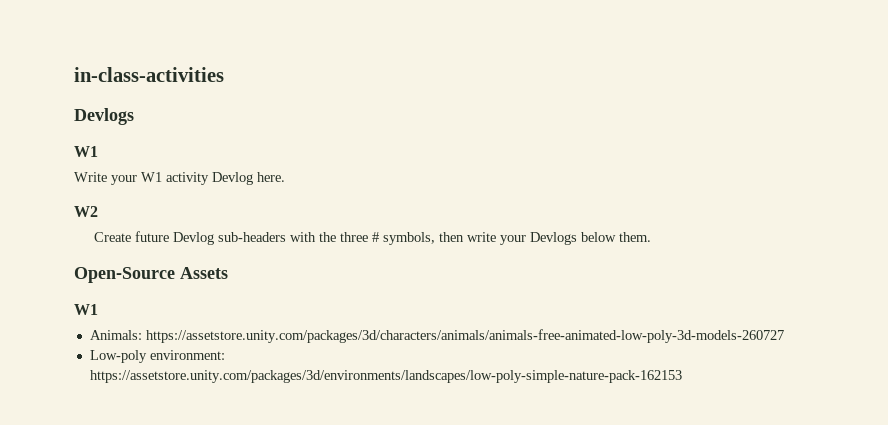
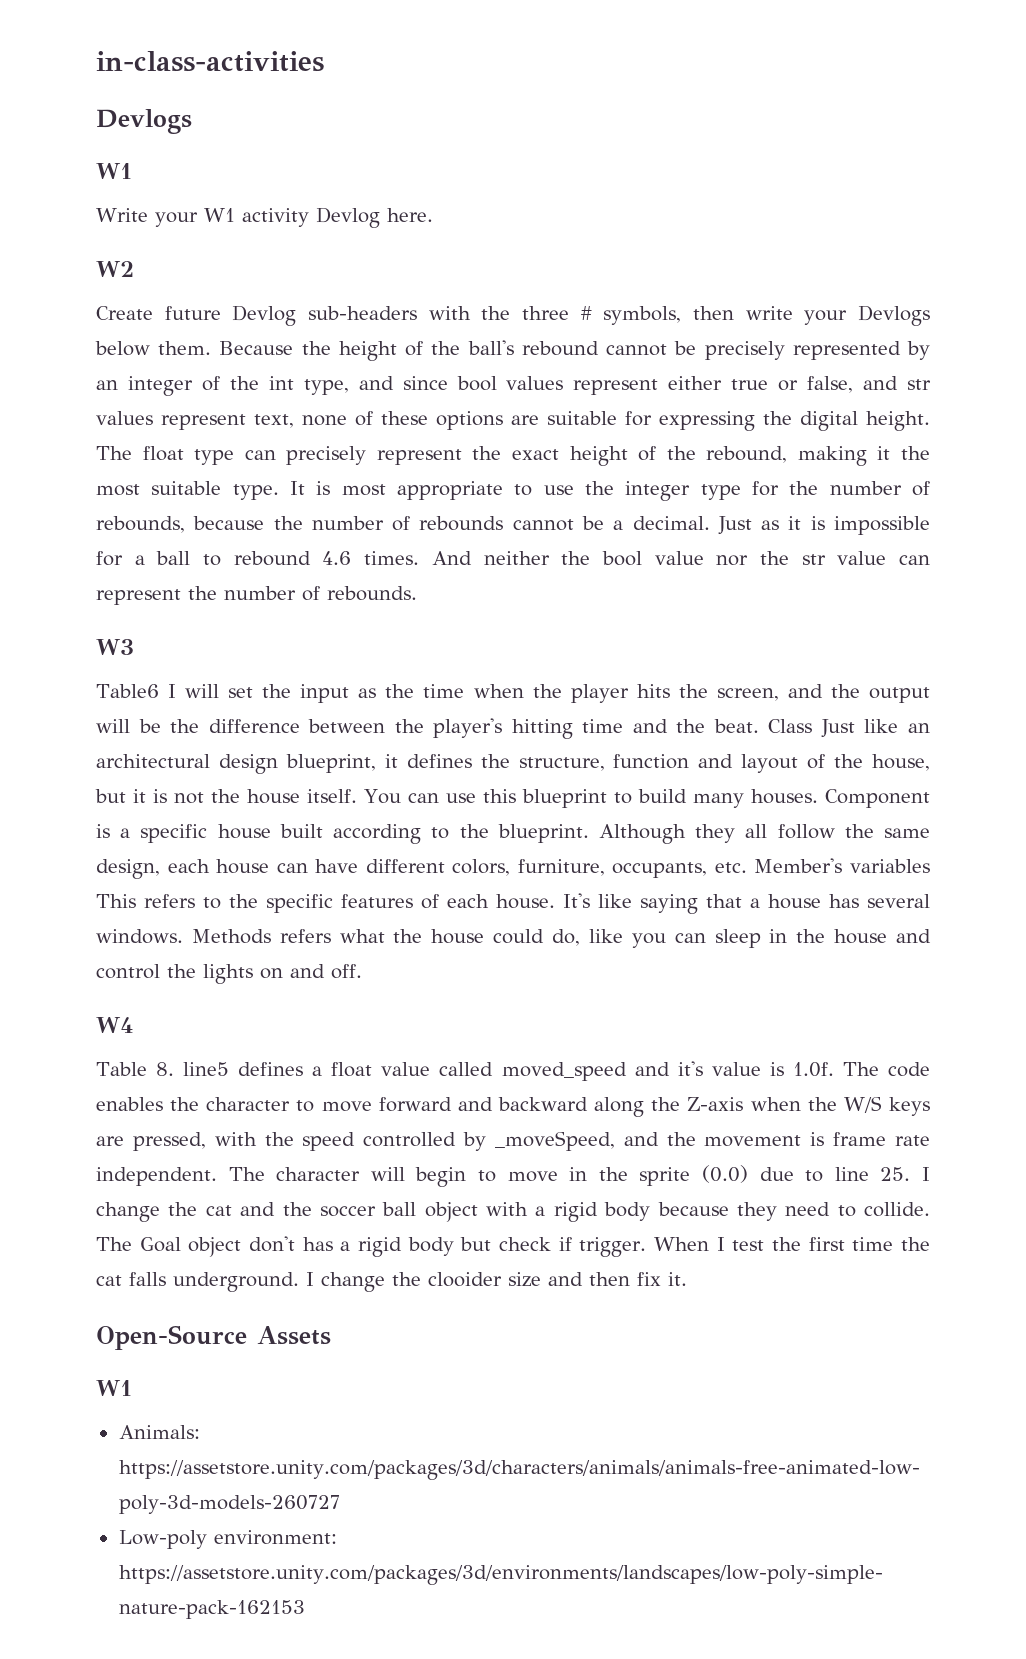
(652, 237) none -> [219,340,931,361] [96,376,931,396] [96,411,930,431] [96,446,930,466] [96,481,931,501] [96,516,931,535] [96,551,930,566] [96,586,417,605] [96,639,134,655] [96,684,930,703] [96,718,930,739] [96,754,930,774] [95,789,930,808] [96,824,930,844] [96,858,930,879] [96,893,930,914] [96,929,932,948] [96,964,362,984] [96,1017,134,1033] [96,1061,931,1081] [96,1096,930,1117] [96,1131,930,1151] [96,1165,931,1187] [96,1202,930,1222] [96,1236,930,1257] [96,1272,687,1292] Because the height of the ball's rebound cannot be precisely represented by an integer of the int type, and since bool values represent either true or false, and str values represent text, none of these options are suitable for expressing the digital height. The float type can precisely represent the exact height of the rebound, making it the most suitable type. It is most appropriate to use the integer type for the number of rebounds, because the number of rebounds cannot be a decimal. Just as it is impossible for a ball to rebound 4.6 times. And neither the bool value nor the str value can represent the number of rebounds. // W3 // Table6 I will set the input as the time when the player hits the screen, and the output will be the difference between the player's hitting time and the beat. Class Just like an architectural design blueprint, it defines the structure, function and layout of the house, but it is not the house itself. You can use this blueprint to build many houses. Component is a specific house built according to the blueprint. Although they all follow the same design, each house can have different colors, furniture, occupants, etc. Member's variables This refers to the specific features of each house. It's like saying that a house has several windows. Methods refers what the house could do, like you can sleep in the house and control the lights on and off. // W4 // Table 8. line5 defines a float value called moved_speed and it's value is 1.0f. The code enables the character to move forward and backward along the Z-axis when the W/S keys are pressed, with the speed controlled by _moveSpeed, and the movement is frame rate independent. The character will begin to move in the sprite (0.0) due to line 25. I change the cat and the soccer ball object with a rigid body because they need to collide. The Goal object don't has a rigid body but check if trigger. When I test the first time the cat falls underground. I change the clooider size and then fix it.

